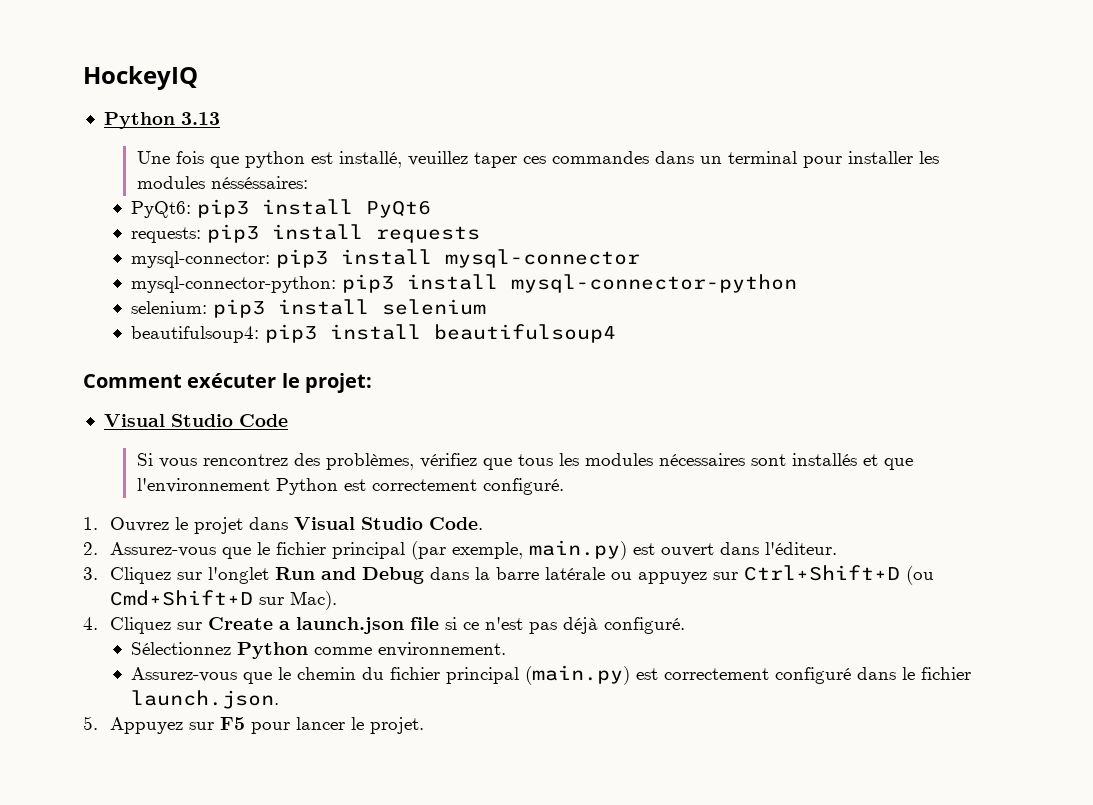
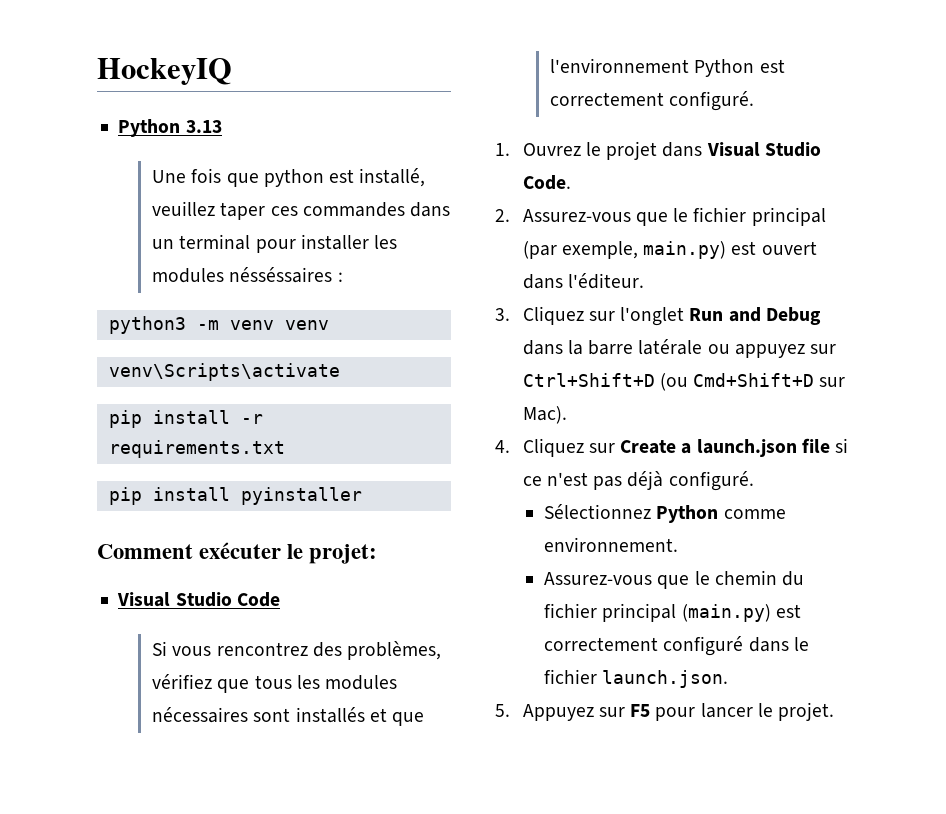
[210,176,308,189] [130,199,431,218] [130,224,480,243] [130,249,640,268] [130,274,797,293] [130,299,486,318] [130,324,616,343] nésséssaires: // PyQt6: pip3 install PyQt6 // requests: pip3 install requests // mysql-connector: pip3 install mysql-connector // mysql-connector-python: pip3 install mysql-connector-python // selenium: pip3 install selenium // beautifulsoup4: pip3 install beautifulsoup4 -> [229,267,343,283] [108,316,329,334] [108,363,340,381] [108,410,263,428] [108,440,285,458] [108,487,362,505] nésséssaires : // python3 -m venv venv // venv\Scripts\activate // pip install -r requirements.txt // pip install pyinstaller

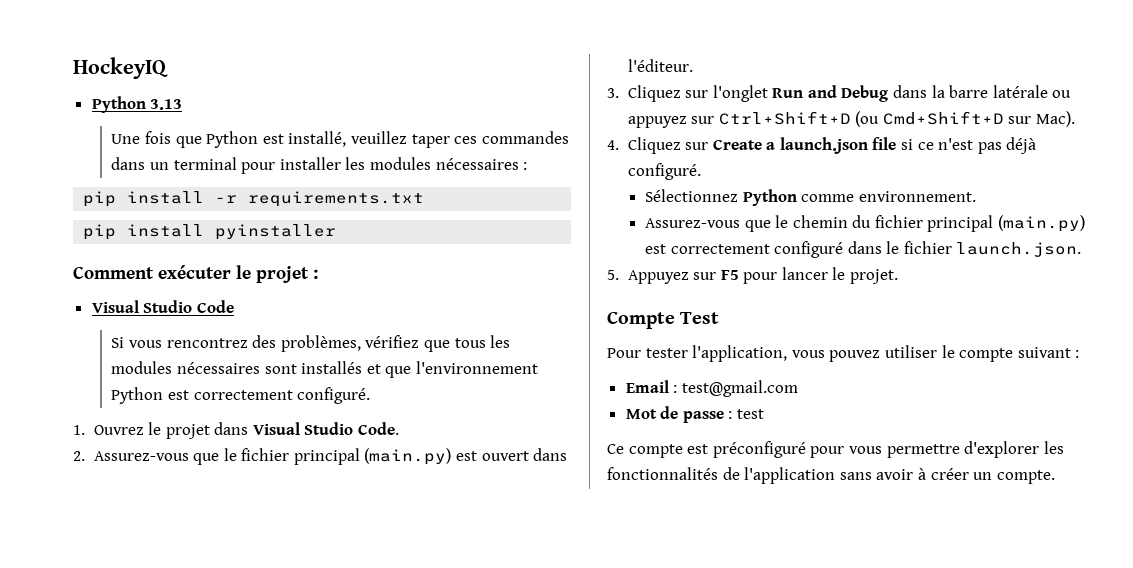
[263,169,324,187] python -> [206,131,259,148] Python
[229,267,343,283] [108,316,329,334] [108,363,340,381] nésséssaires : // python3 -m venv venv // venv\Scripts\activate -> [435,158,528,170] nécessaires :
[309,544,378,564] projet: -> [256,266,318,283] projet :
[522,241,727,259] (par exemple, main.py) -> [364,448,452,465] (main.py)
(835, 711) none -> [607,311,720,329] [607,345,1080,362] [625,380,798,397] [625,406,765,423] [607,441,1064,458] [607,467,1055,484] // Compte Test // Pour tester l'application, vous pouvez utiliser le compte suivant : // Email : test@gmail.com // Mot de passe : test // Ce compte est préconfiguré pour vous permettre d'explorer les fonctionnalités de l'application sans avoir à créer un compte.

